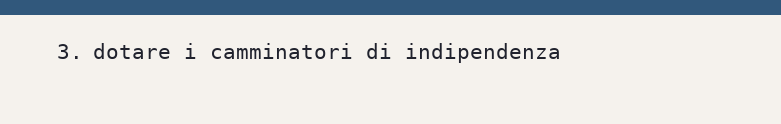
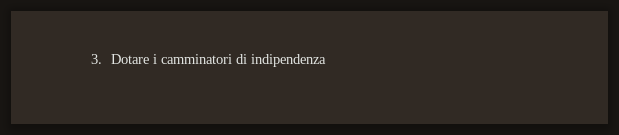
[93,43,172,59] dotare -> [111,54,150,64] Dotare

